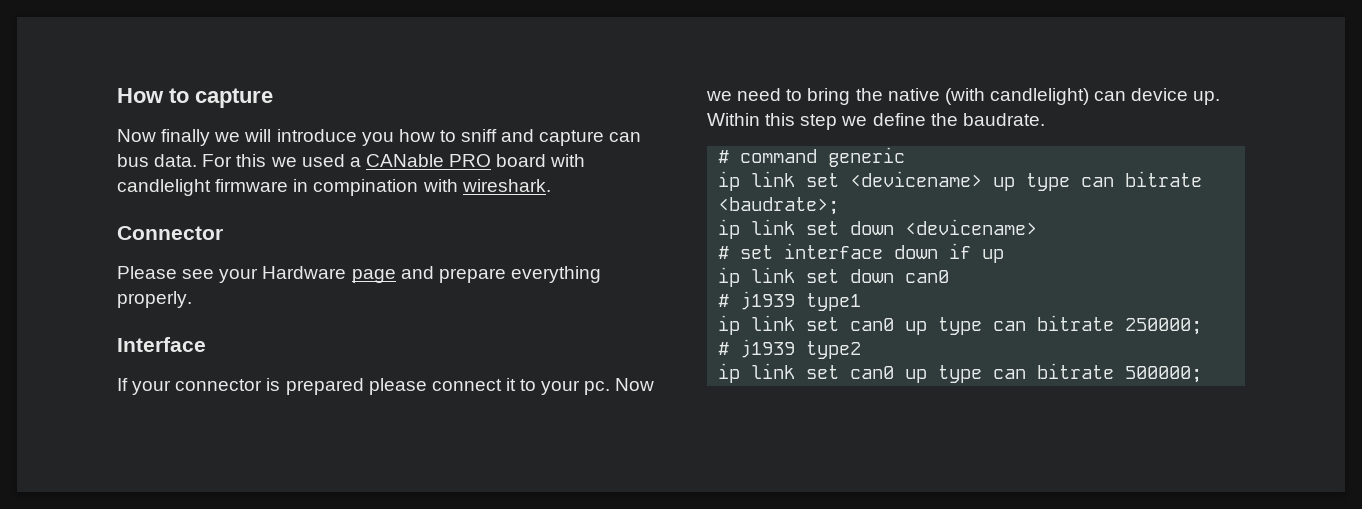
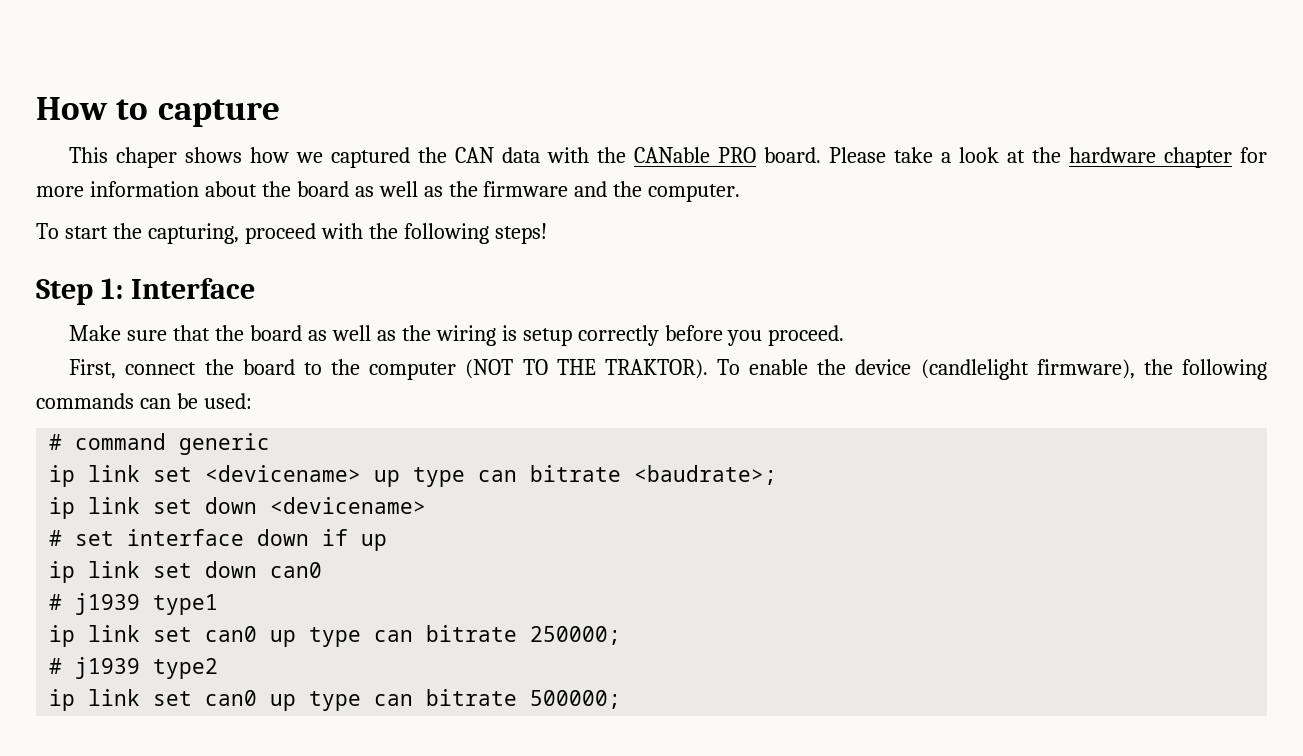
[117,129,642,146] [117,154,586,167] [117,179,551,196] [117,226,223,240] [117,266,601,283] [117,291,192,308] [117,337,206,352] [117,378,655,395] [706,88,1221,105] [707,113,1045,130] Now finally we will introduce you how to sniff and capture can bus data. For this we used a CANable PRO board with candlelight firmware in compination with wireshark. // Connector // Please see your Hardware page and prepare everything properly. // Interface // If your connector is prepared please connect it to your pc. Now we need to bring the native (with candlelight) can device up. Within this step we define the baudrate. -> [69,147,1267,168] [36,181,741,202] [36,223,547,244] [36,278,255,305] [69,325,845,346] [69,359,1267,380] [36,393,252,409] This chaper shows how we captured the CAN data with the CANable PRO board. Please take a look at the hardware chapter for more information about the board as well as the firmware and the computer. // To start the capturing, proceed with the following steps! // Step 1: Interface // Make sure that the board as well as the wiring is setup correctly before you proceed. // First, connect the board to the computer (NOT TO THE TRAKTOR). To enable the device (candlelight firmware), the following commands can be used:

